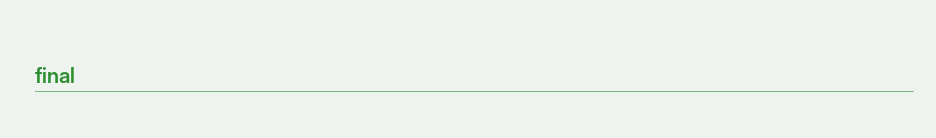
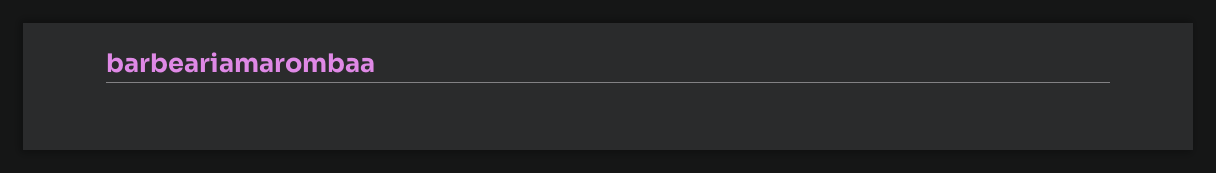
[35,67,75,83] final -> [106,52,375,73] barbeariamarombaa

